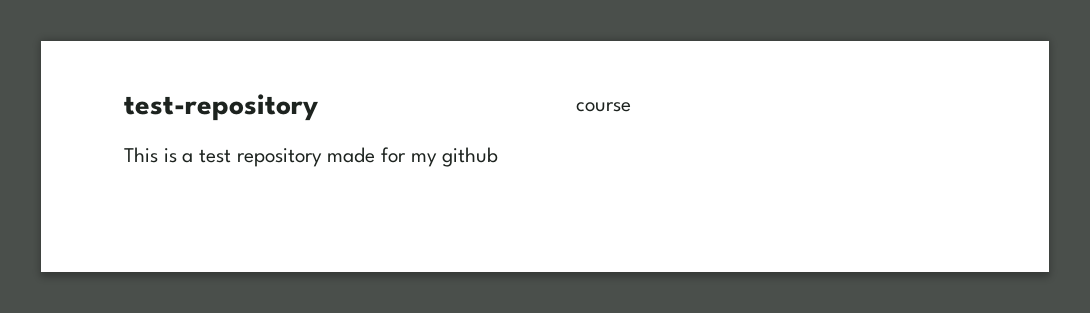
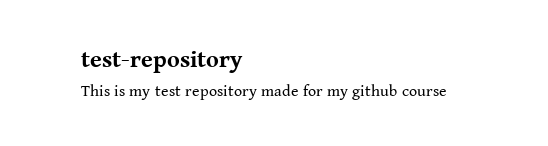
[182,153,194,163] a -> [129,89,151,100] my

